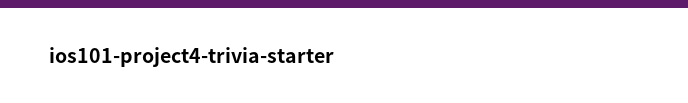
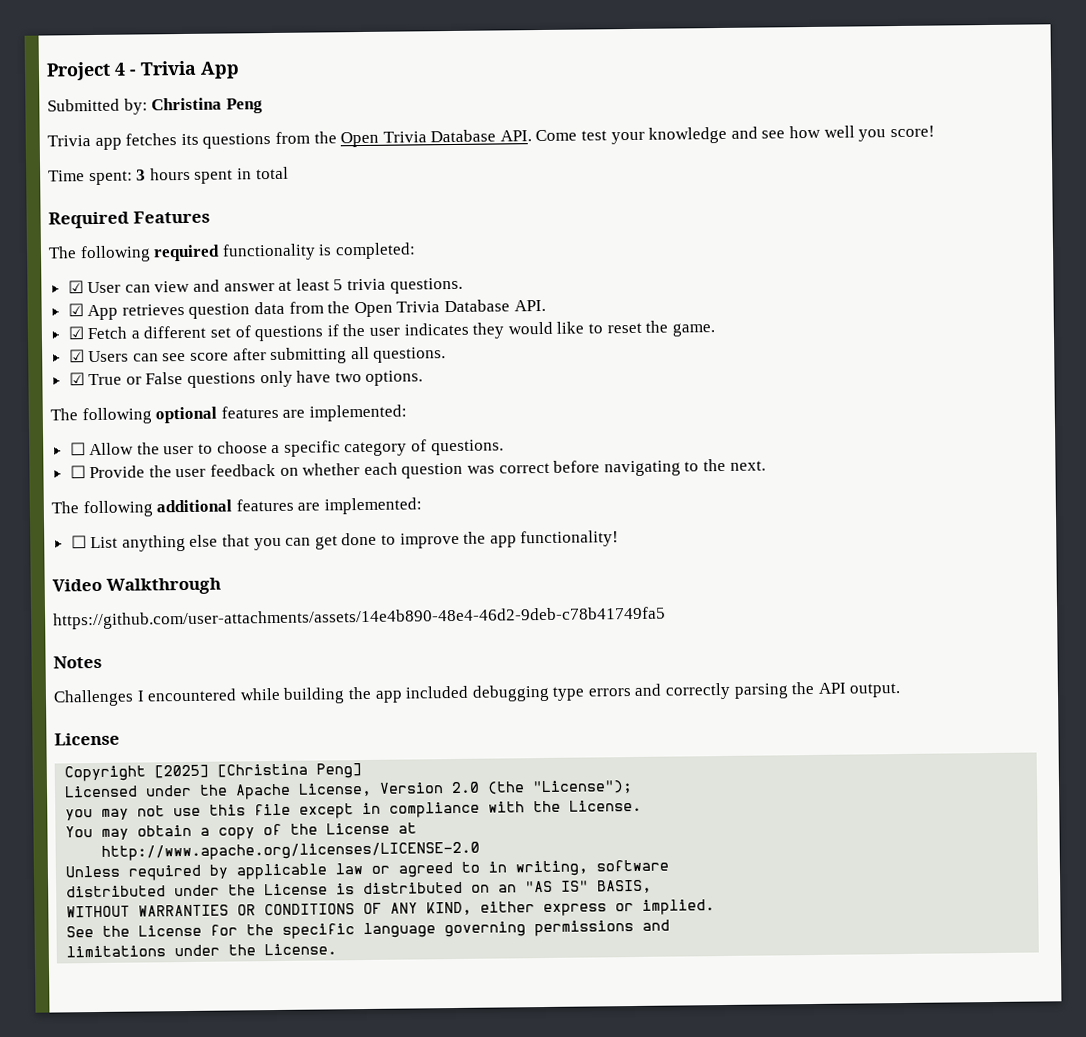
[49,47,334,67] ios101-project4-trivia-starter -> [46,60,240,81] [47,97,263,115] [47,125,935,150] [48,166,289,186] [48,210,210,229] [48,242,416,263] [67,277,463,294] [67,299,546,321] [67,320,715,342] [68,346,447,365] [68,370,424,388] [50,404,407,425] [69,439,504,457] [69,458,766,479] [51,497,422,518] [70,530,620,552] [52,577,221,595] [53,606,666,630] [53,655,102,669] [53,681,902,707] [54,732,120,746] [64,763,363,782] [64,780,634,800] [65,799,643,821] [65,822,418,840] [101,841,481,861] [65,859,670,881] [66,879,653,898] [66,899,716,918] [66,919,671,939] [66,943,338,958] Project 4 - Trivia App // Submitted by: Christina Peng // Trivia app fetches its questions from the Open Trivia Database API. Come test your knowledge and see how well you score! // Time spent: 3 hours spent in total // Required Features // The following required functionality is completed: // ☑ User can view and answer at least 5 trivia questions. // ☑ App retrieves question data from the Open Trivia Database API. // ☑ Fetch a different set of questions if the user indicates they would like to reset the game. // ☑ Users can see score after submitting all questions. // ☑ True or False questions only have two options. // The following optional features are implemented: // ☐ Allow the user to choose a specific category of questions. // ☐ Provide the user feedback on whether each question was correct before navigating to the next. // The following additional features are implemented: // ☐ List anything else that you can get done to improve the app functionality! // Video Walkthrough // https://github.com/user-attachments/assets/14e4b890-48e4-46d2-9deb-c78b41749fa5 // Notes // Challenges I encountered while building the app included debugging type errors and correctly parsing the API output. // License // Copyright [2025] [Christina Peng] // Licensed under the Apache License, Version 2.0 (the "License"); // you may not use this file except in compliance with the License. // You may obtain a copy of the License at // http://www.apache.org/licenses/LICENSE-2.0 // Unless required by applicable law or agreed to in writing, software // distributed under the License is distributed on an "AS IS" BASIS, // WITHOUT WARRANTIES OR CONDITIONS OF ANY KIND, either express or implied. // See the License for the specific language governing permissions and // limitations under the License.

